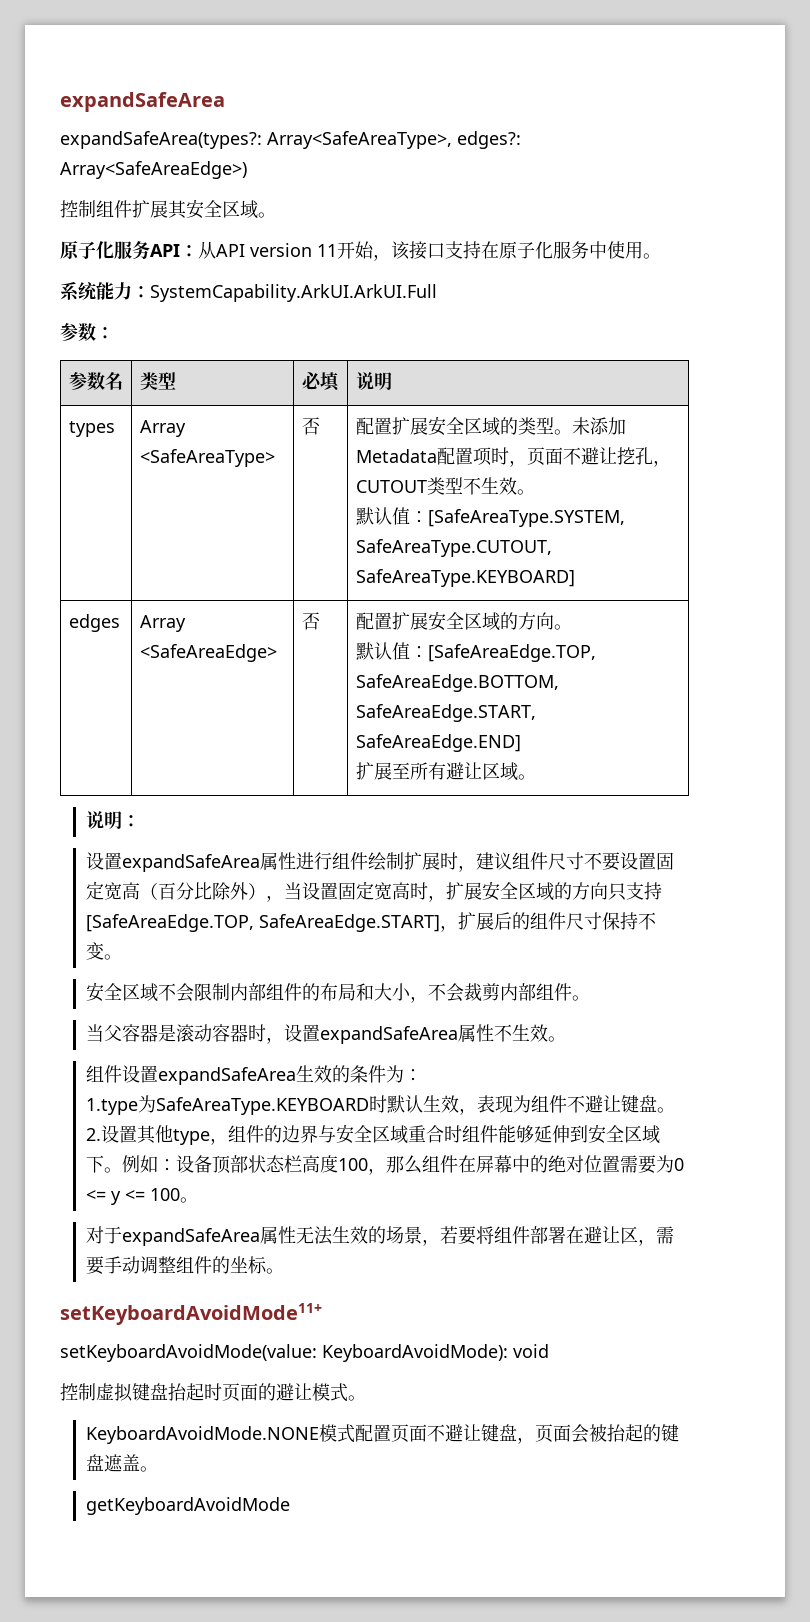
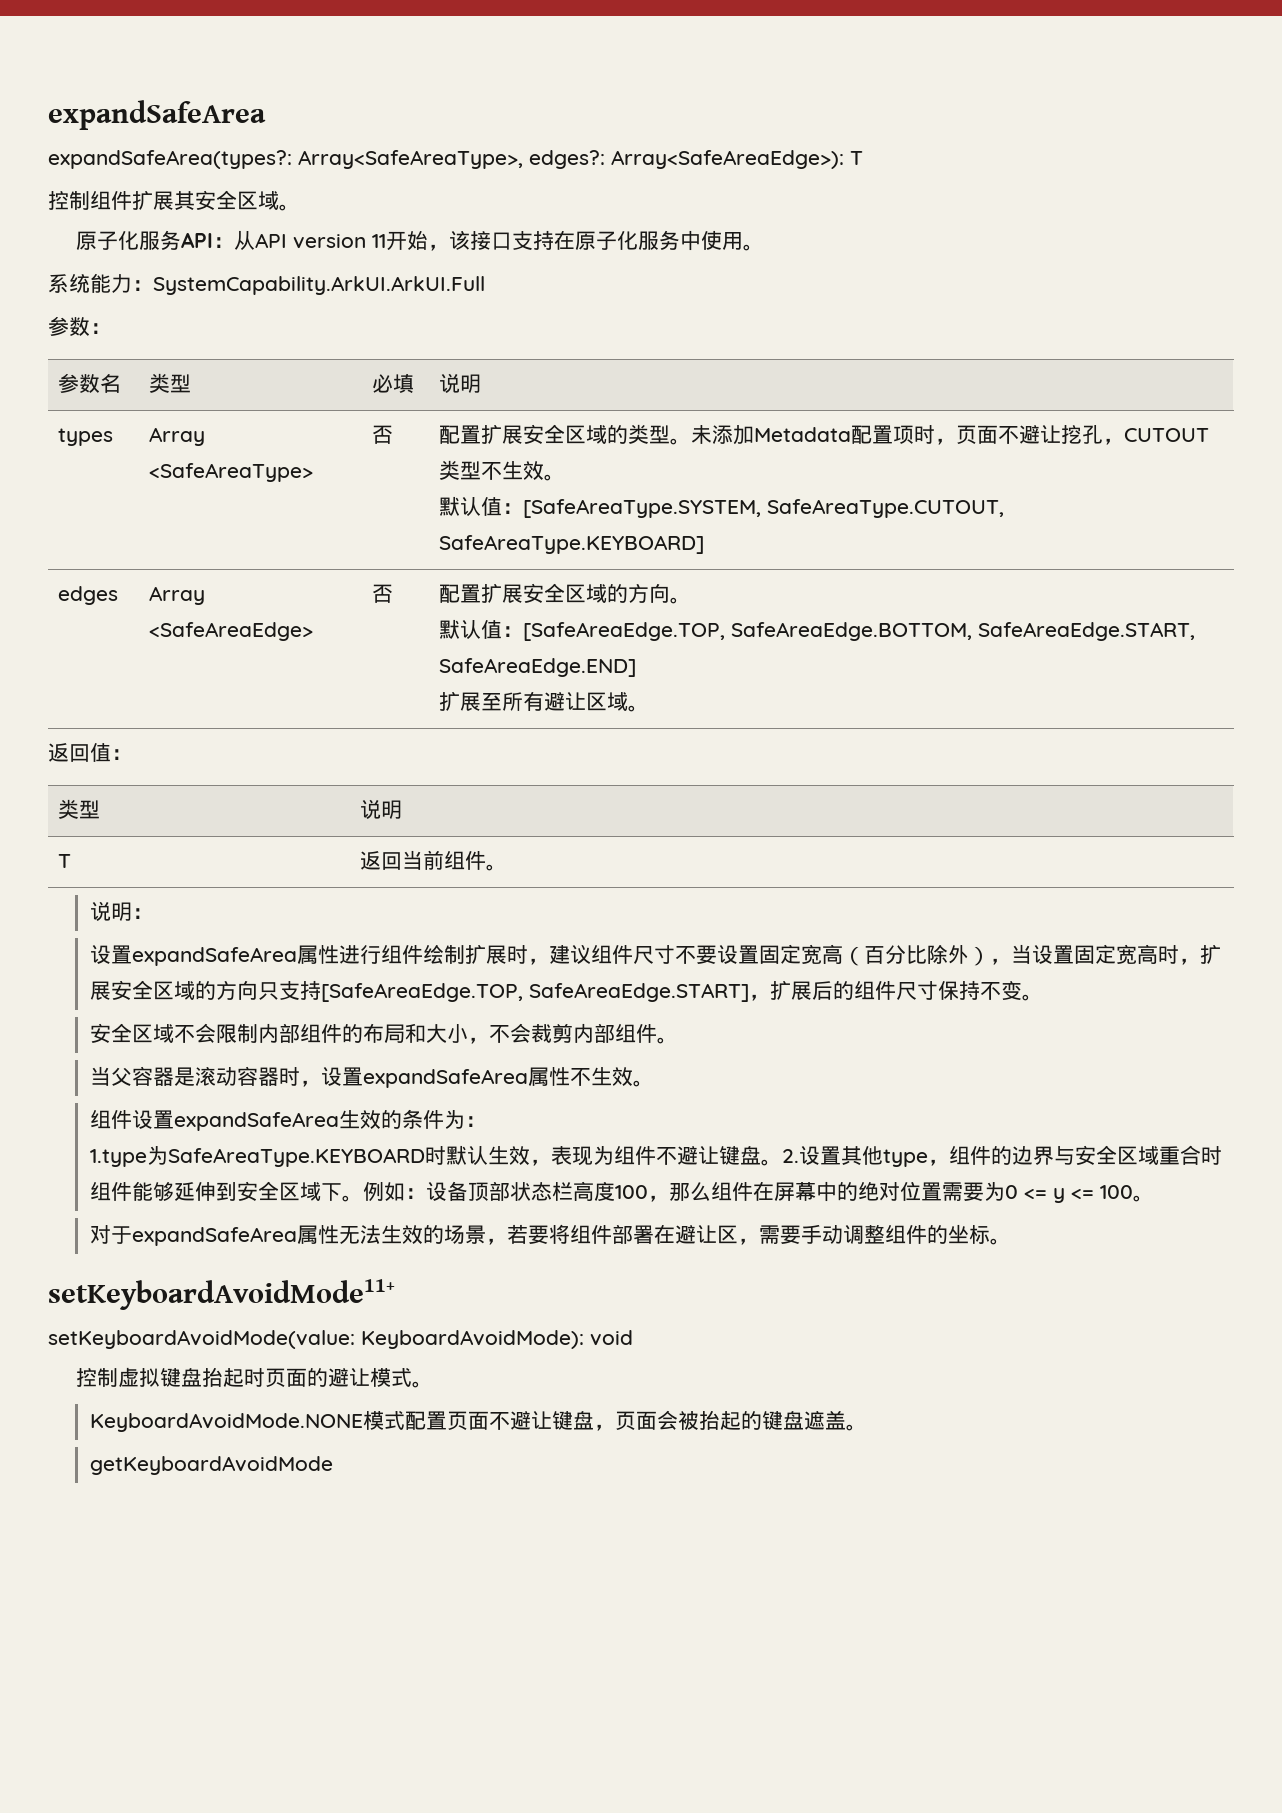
[60,161,247,179] Array<SafeAreaEdge>) -> [611,150,863,169] Array<SafeAreaEdge>): T
(536, 777) none -> [48,743,132,762] [57,799,100,819] [359,799,402,819] [57,854,71,868] [359,850,507,871] // 返回值： // 类型 | 说明 // T | 返回当前组件。

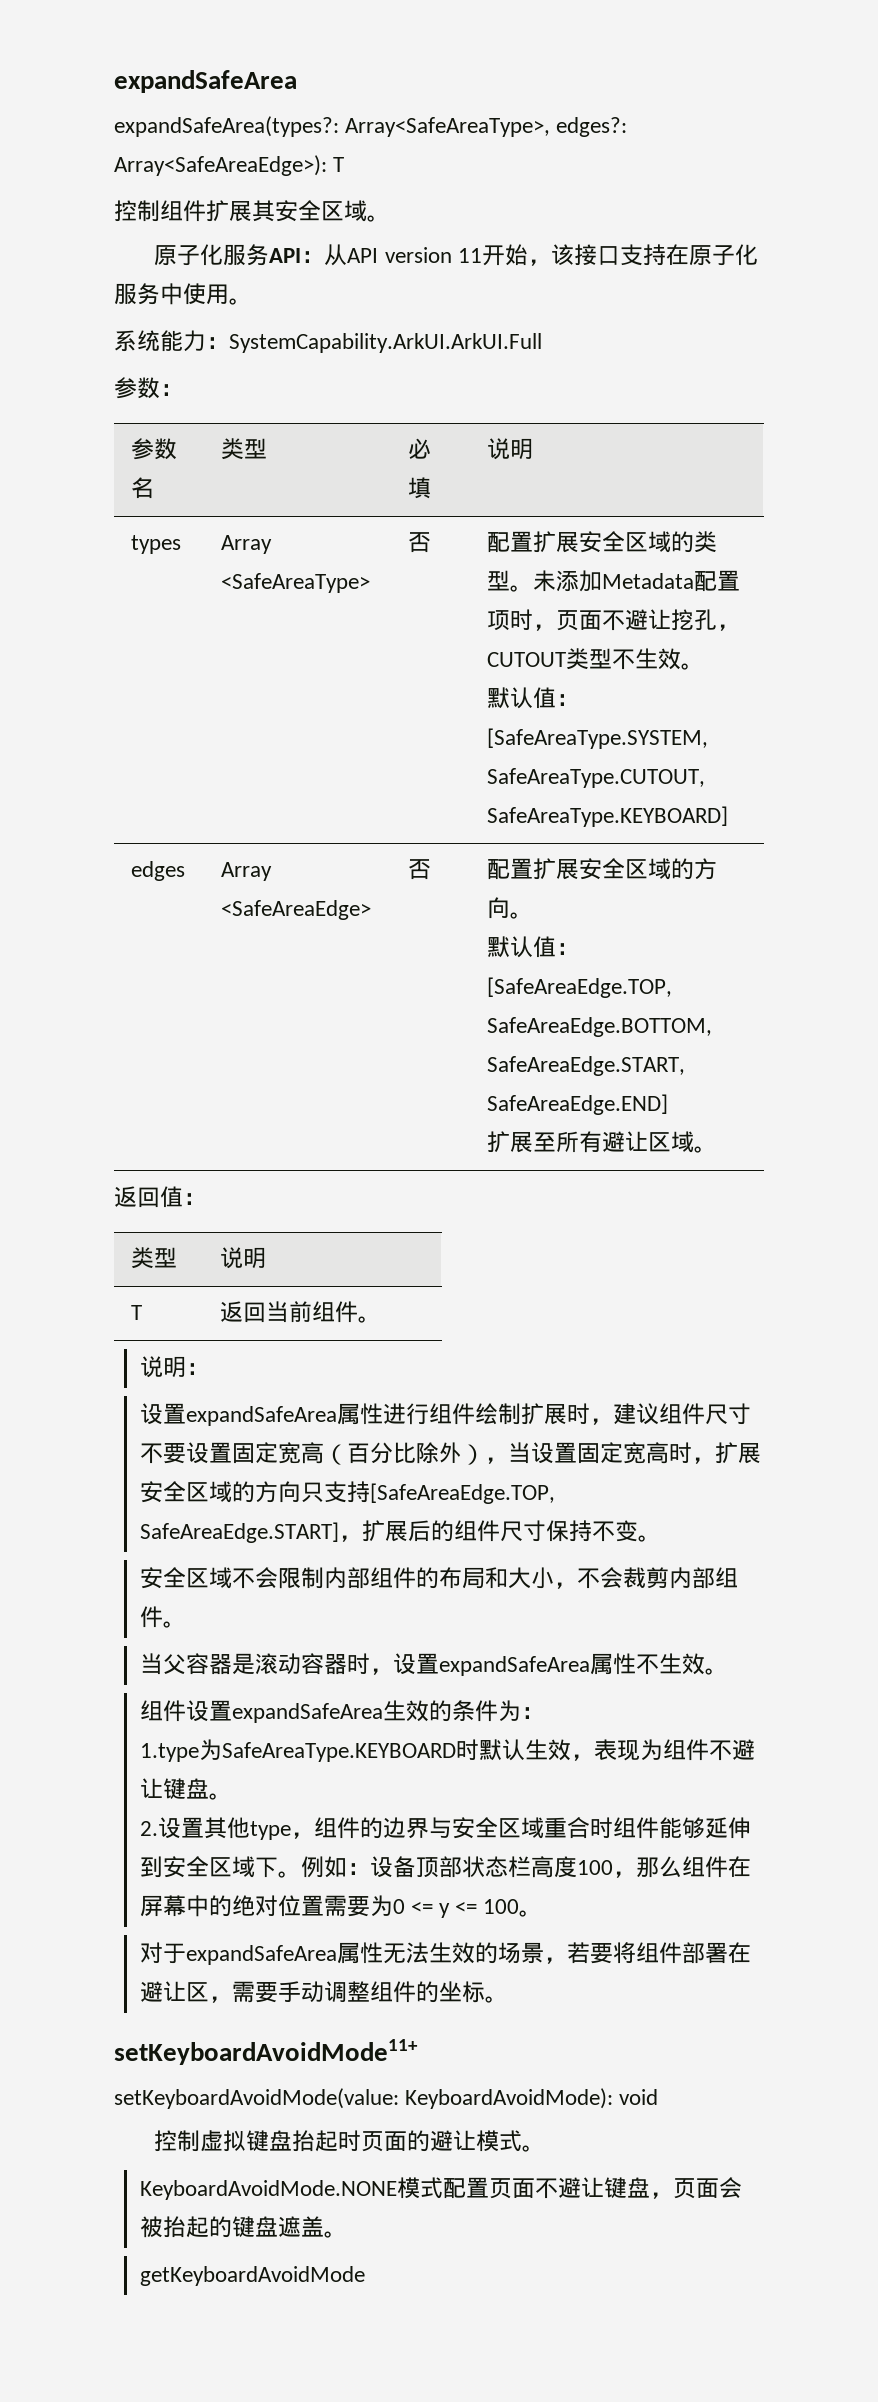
(782, 1162) none -> (232, 1796) //

